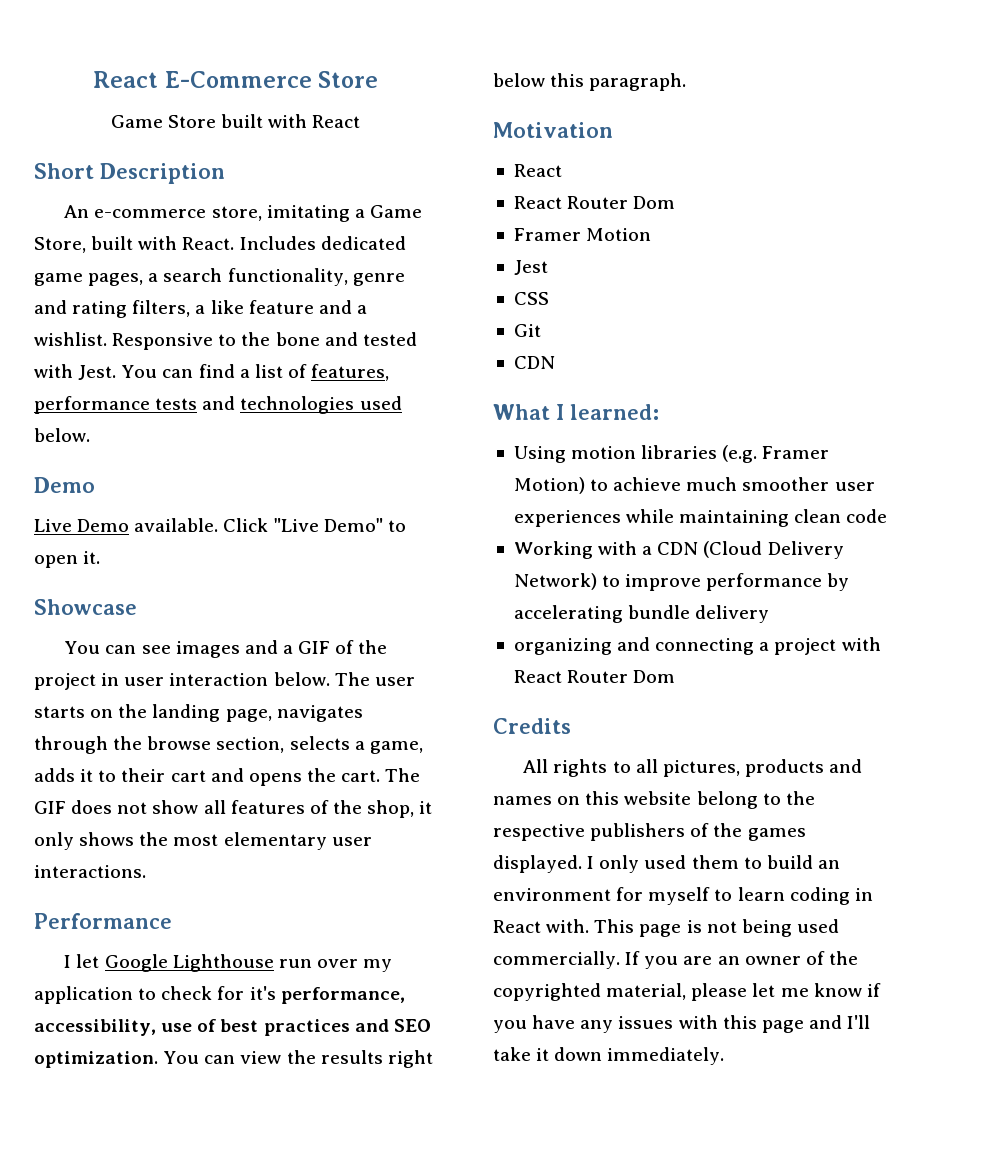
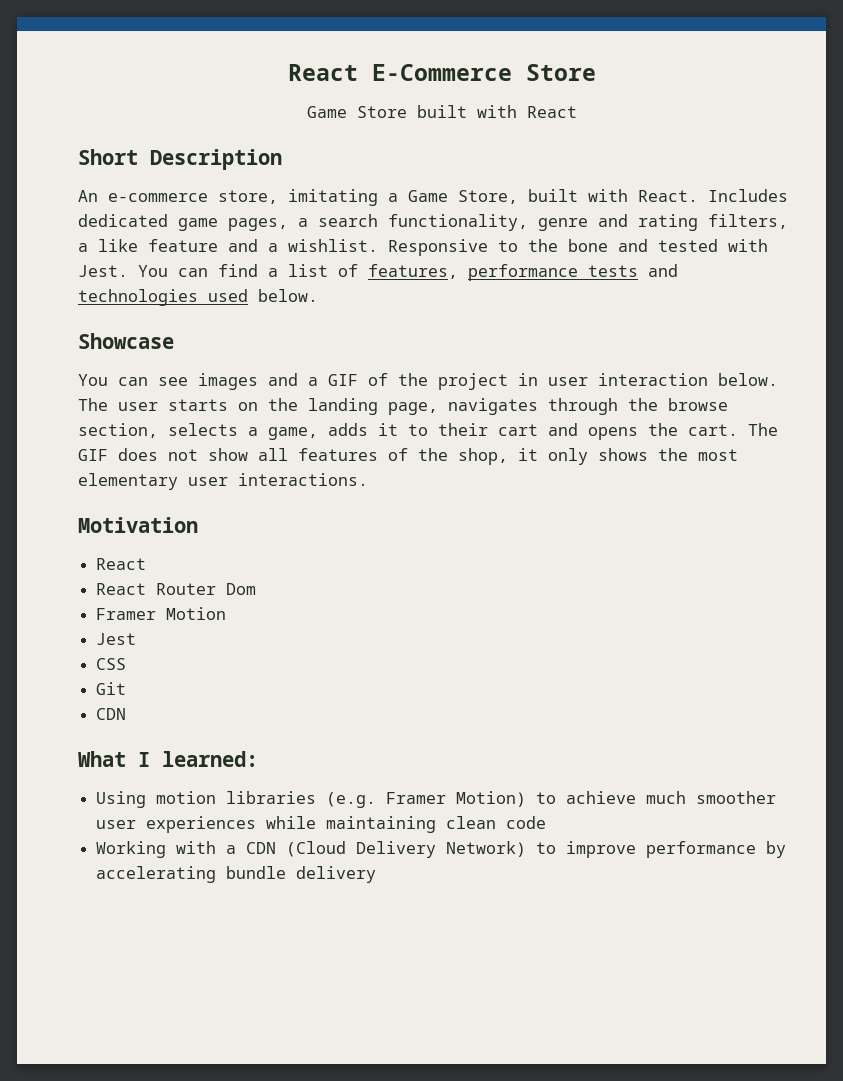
[34,477,95,493] [34,518,406,532] [34,551,101,568] // Demo // Live Demo available. Click "Live Demo" to open it. -> (318, 295) none
[34,913,172,929] [64,954,393,972] [34,986,405,1004] [34,1019,431,1036] [34,1050,433,1068] [493,73,687,91] // Performance // I let Google Lighthouse run over my application to check for it's performance, accessibility, use of best practices and SEO optimization. You can view the results right below this paragraph. -> (368, 479) none
[513,637,881,655] [513,670,676,683] [493,718,571,734] [523,759,863,777] [493,791,815,809] [493,823,806,841] [493,855,840,873] [493,887,873,905] [493,919,839,937] [493,951,858,969] [493,983,881,1001] [493,1015,871,1033] [493,1047,725,1065] // organizing and connecting a project with React Router Dom // Credits // All rights to all pictures, products and names on this website belong to the respective publishers of the games displayed. I only used them to build an environment for myself to learn coding in React with. This page is not being used commercially. If you are an owner of the copyrighted material, please let me know if you have any issues with this page and I'll take it down immediately. -> (377, 874) none

